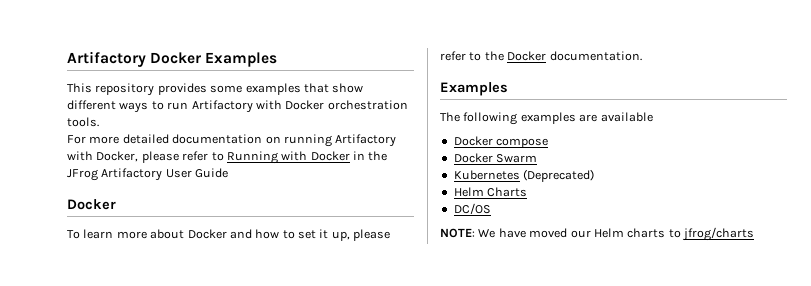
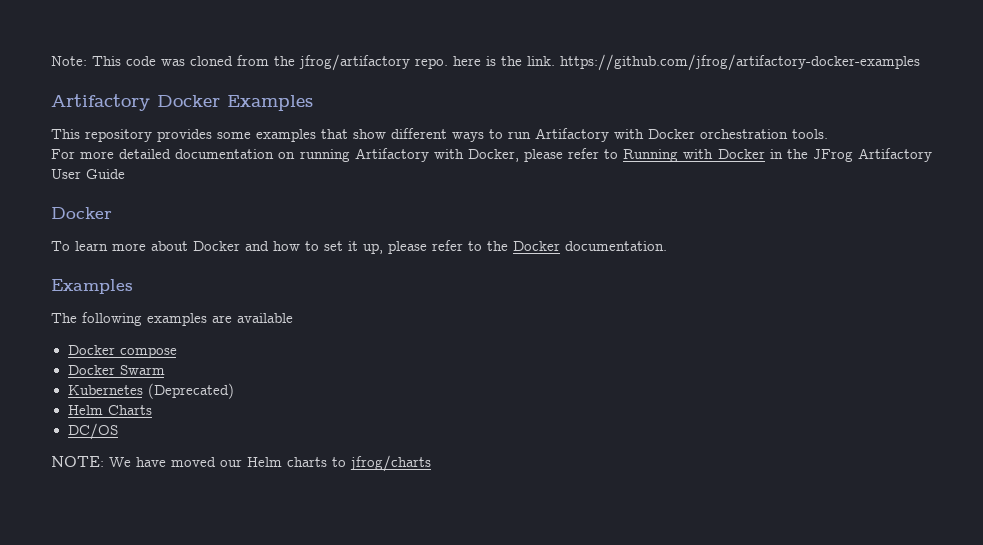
(67, 59) none -> [51,54,920,71] Note: This code was cloned from the jfrog/artifactory repo. here is the link. https://github.com/jfrog/artifactory-docker-examples //

